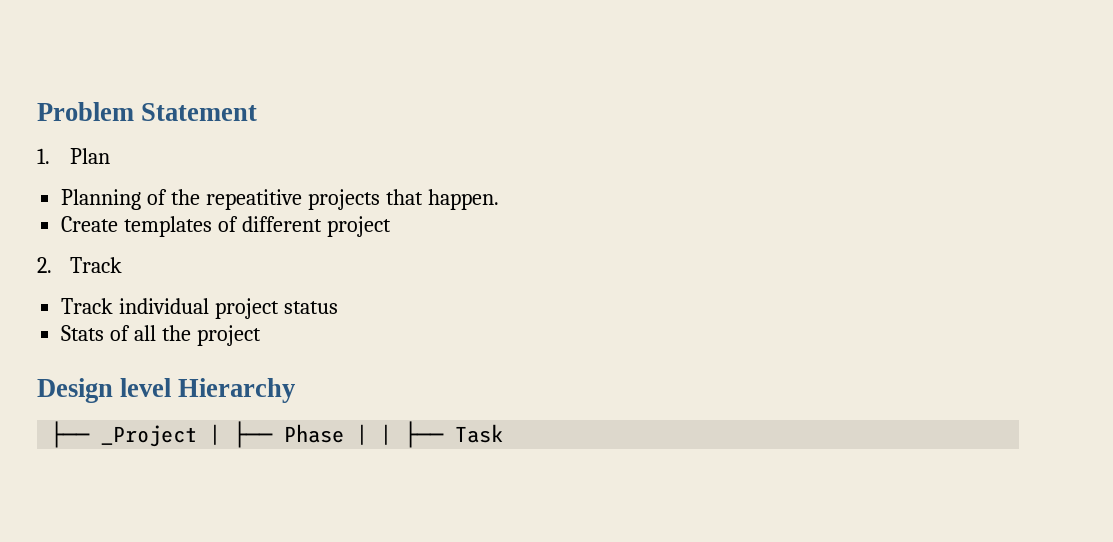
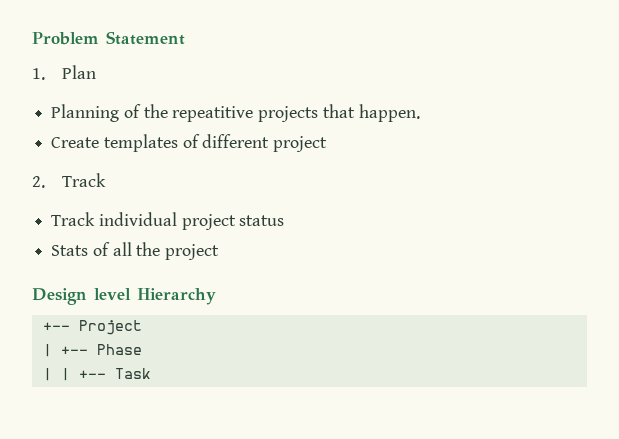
[50,421,274,448] ├── _Project | ├── -> [42,320,142,335] [42,344,88,357] +-- Project // | +--
(345, 433) none -> (142, 349) //
[404,421,445,448] ├── -> [78,370,106,379] +--

